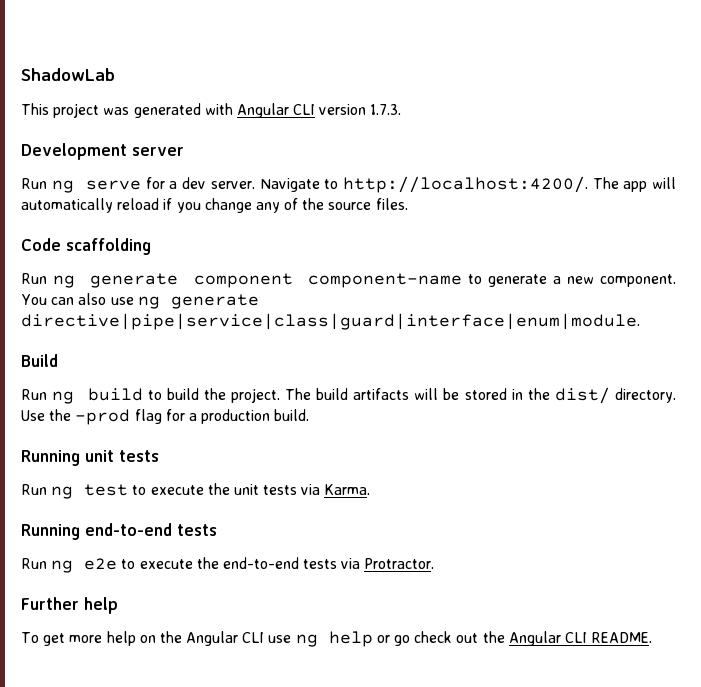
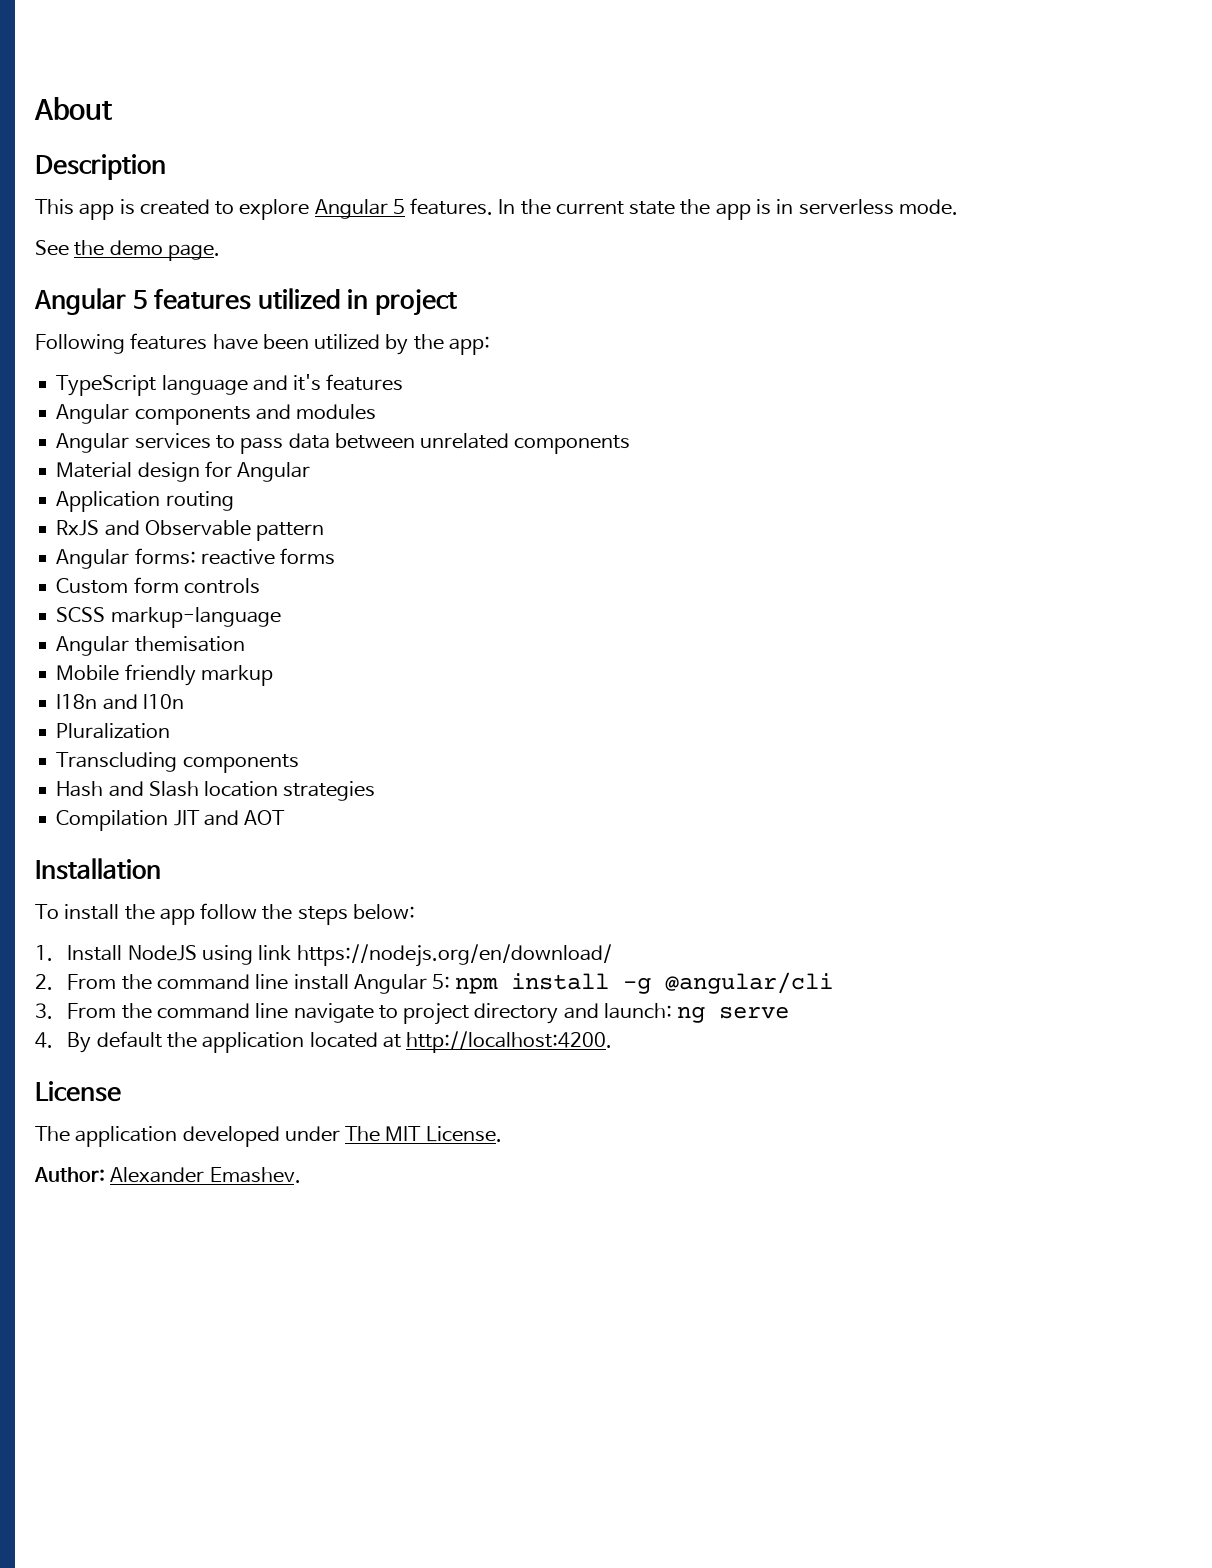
[21,68,115,81] ShadowLab -> [34,97,112,120] [35,154,166,180] About // Description
[53,103,402,118] [21,143,184,160] [21,176,677,193] [21,198,408,213] [21,238,151,255] [21,273,676,288] [21,293,259,309] [21,313,640,330] [21,354,58,367] [21,387,676,404] [21,409,310,425] [21,450,159,466] [21,483,371,499] [21,523,217,540] [21,557,435,573] [21,597,118,614] [21,631,653,647] project was generated with Angular CLI version 1.7.3. // Development server // Run ng serve for a dev server. Navigate to http://localhost:4200/. The app will automatically reload if you change any of the source files. // Code scaffolding // Run ng generate component component-name to generate a new component. You can also use ng generate directive|pipe|service|class|guard|interface|enum|module. // Build // Run ng build to build the project. The build artifacts will be stored in the dist/ directory. Use the -prod flag for a production build. // Running unit tests // Run ng test to execute the unit tests via Karma. // Running end-to-end tests // Run ng e2e to execute the end-to-end tests via Protractor. // Further help // To get more help on the Angular CLI use ng help or go check out the Angular CLI README. -> [79,198,958,220] [35,240,220,261] [34,288,458,316] [35,333,490,355] [56,374,404,396] [56,404,377,425] [56,433,631,454] [56,461,311,482] [56,491,234,512] [56,520,325,541] [56,548,336,569] [56,577,260,594] [56,607,281,628] [56,636,245,656] [56,664,273,686] [56,694,184,710] [56,723,171,739] [56,752,299,773] [56,781,376,801] [56,810,286,831] [35,858,161,880] [35,903,415,925] [35,944,612,967] [35,972,834,994] [35,1003,790,1025] [35,1031,613,1053] [35,1081,121,1102] [35,1126,502,1147] [34,1167,301,1183] app is created to explore Angular 5 features. In the current state the app is in serverless mode. // See the demo page. // Angular 5 features utilized in project // Following features have been utilized by the app: // TypeScript language and it's features // Angular components and modules // Angular services to pass data between unrelated components // Material design for Angular // Application routing // RxJS and Observable pattern // Angular forms: reactive forms // Custom form controls // SCSS markup-language // Angular themisation // Mobile friendly markup // I18n and l10n // Pluralization // Transcluding components // Hash and Slash location strategies // Compilation JIT and AOT // Installation // To install the app follow the steps below: // 1. Install NodeJS using link https://nodejs.org/en/download/ // 2. From the command line install Angular 5: npm install -g @angular/cli // 3. From the command line navigate to project directory and launch: ng serve // 4. By default the application located at http://localhost:4200. // License // The application developed under The MIT License. // Author: Alexander Emashev.

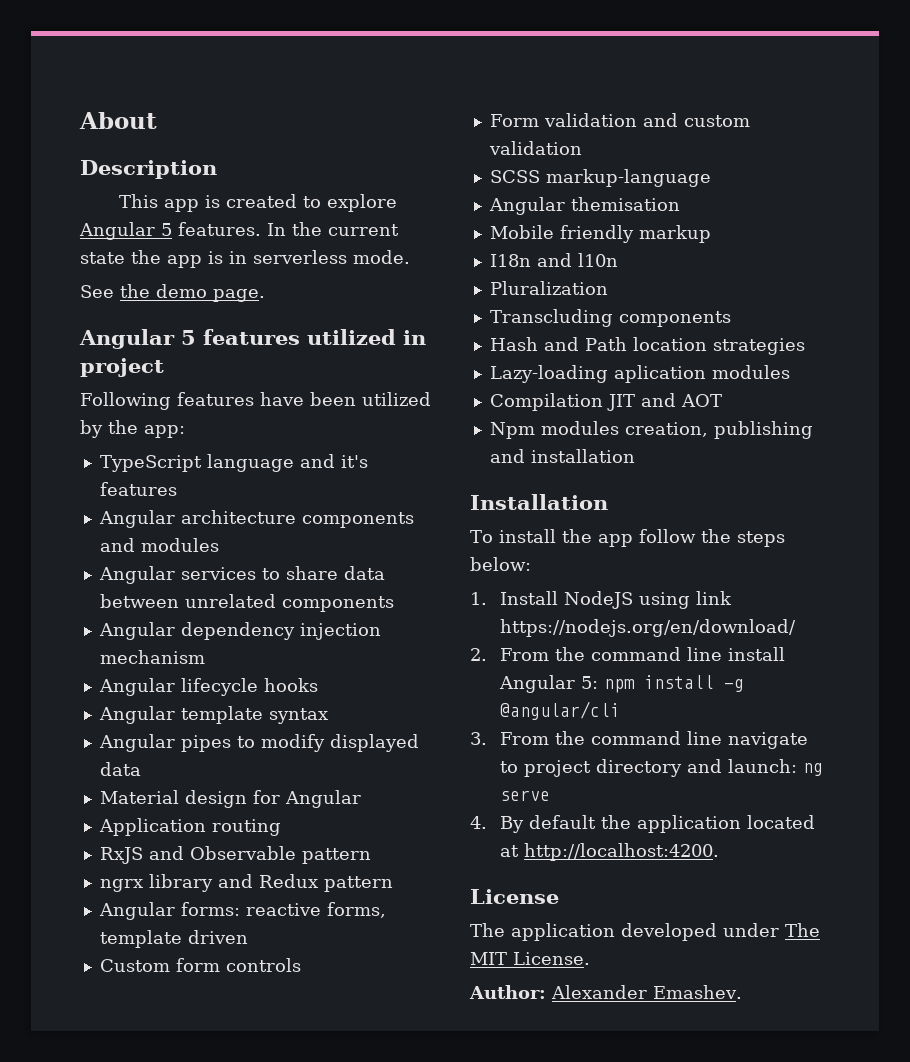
(130, 414) none -> [180,510,296,524] architecture
[240,437,284,454] pass -> [285,566,338,580] share
(631, 444) none -> [98,622,381,640] [99,650,205,664] [98,678,318,696] [98,706,328,724] [98,734,419,752] [99,762,141,776] // Angular dependency injection mechanism // Angular lifecycle hooks // Angular template syntax // Angular pipes to modify displayed data
(325, 531) none -> [99,874,393,892] // ngrx library and Redux pattern
[280,548,336,565] forms -> [326,902,386,918] [99,930,248,948] forms, template driven
(260, 586) none -> [489,113,750,127] [488,141,582,155] // Form validation and custom validation
[148,781,199,797] Slash -> [584,337,627,351] Path
(376, 791) none -> [489,365,790,383] // Lazy-loading aplication modules
(286, 817) none -> [489,421,813,439] [489,449,635,463] // Npm modules creation, publishing and installation

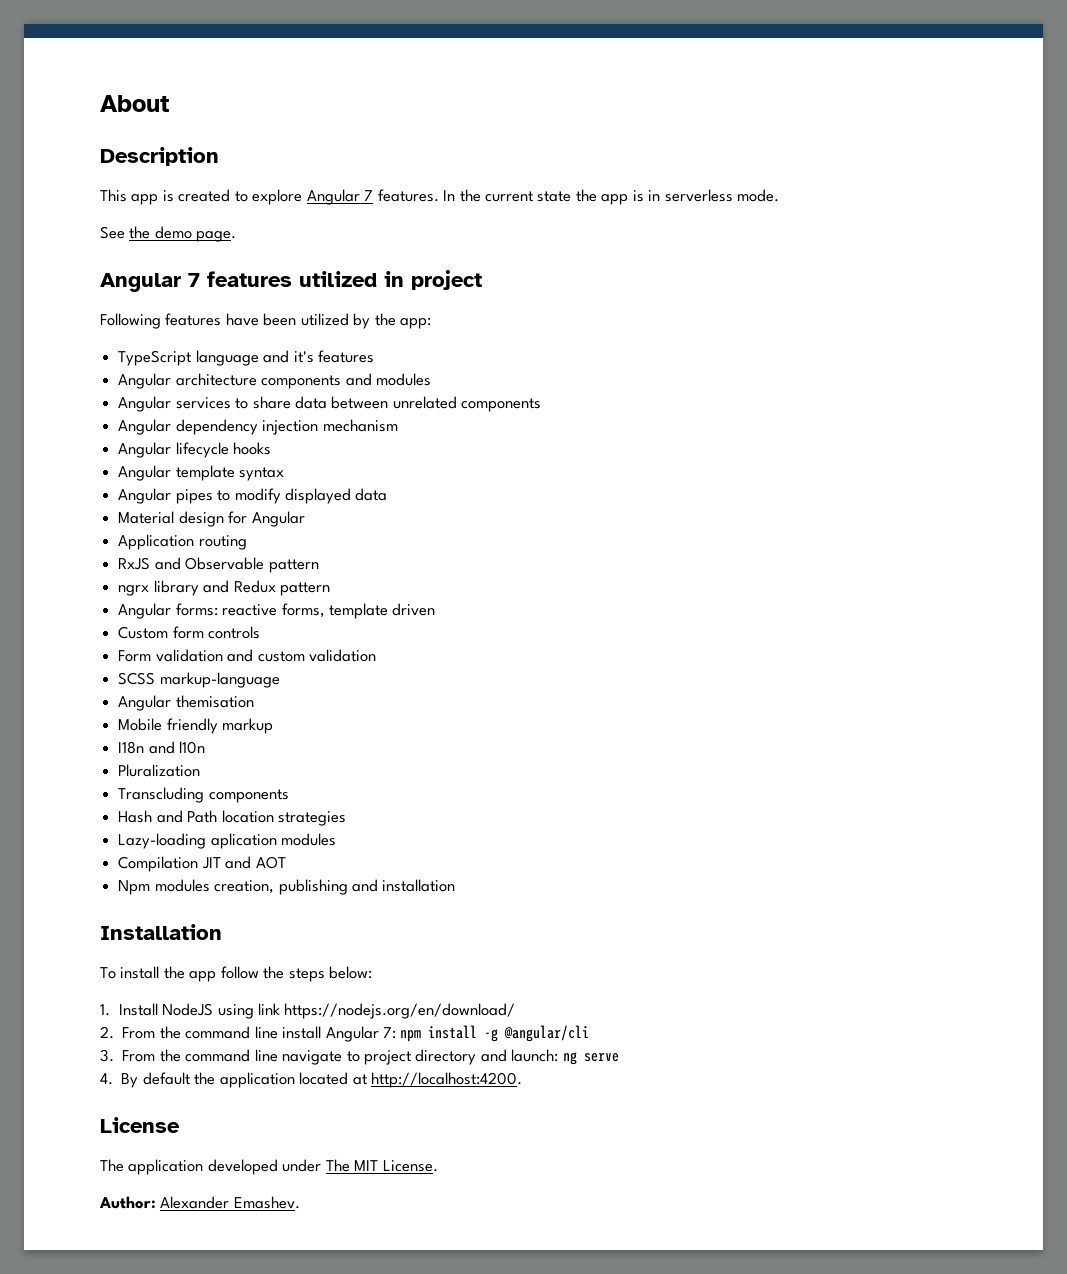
[161,223,172,236] 5 -> [364,190,374,201] 7
[181,330,196,345] 5 -> [188,273,200,287] 7
[580,676,598,689] 5: -> [382,1027,396,1039] 7:

